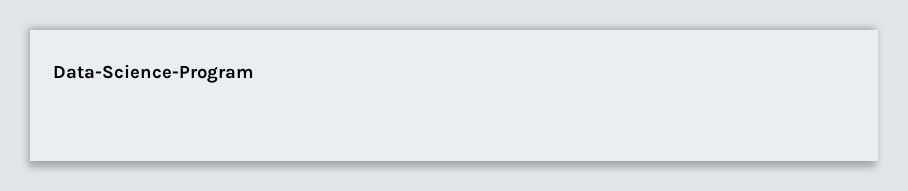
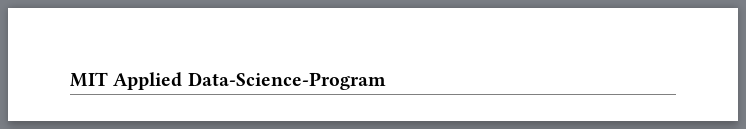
(53, 73) none -> [70,72,183,90] MIT Applied

